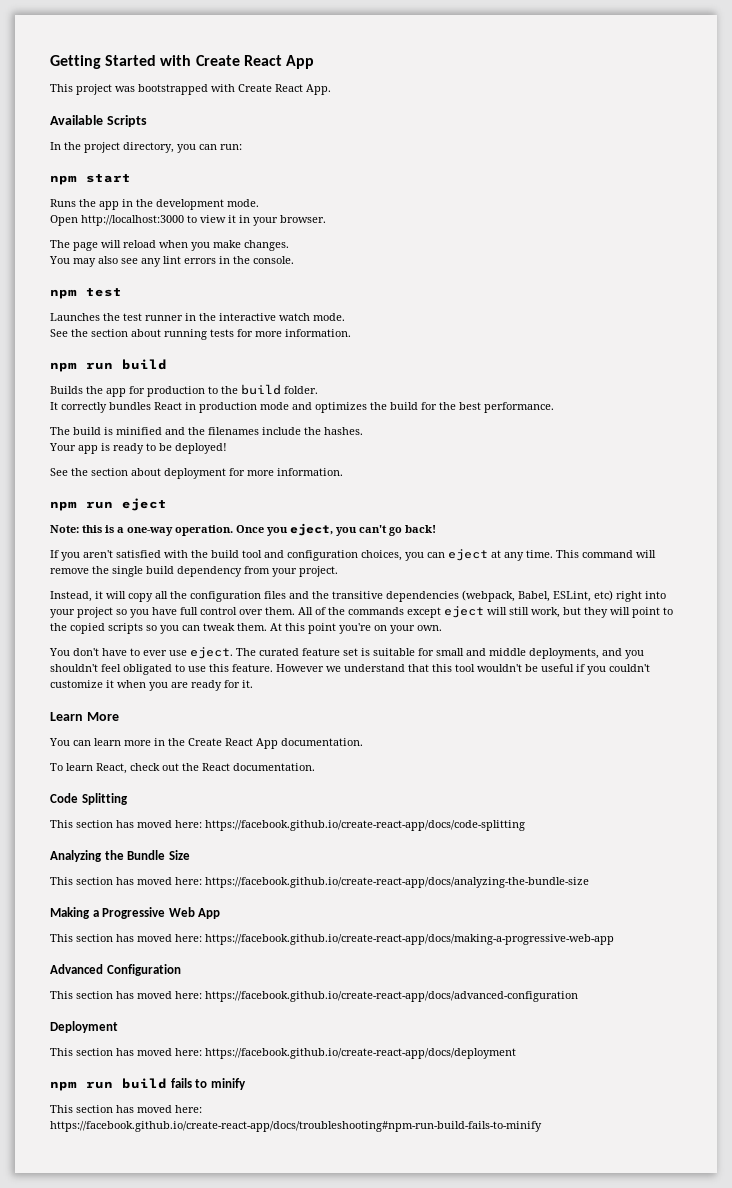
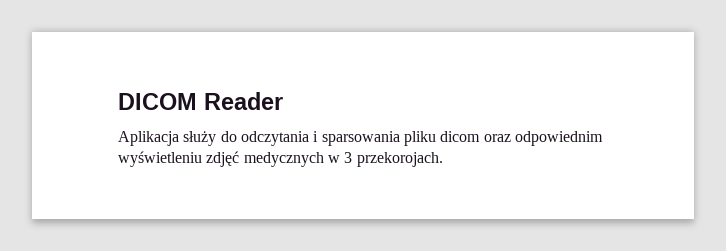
[50,55,314,69] [50,84,331,95] [50,115,147,127] [50,142,242,153] [50,174,131,185] [50,199,259,210] [50,215,326,226] [50,240,289,251] [49,256,294,267] [50,288,122,299] [50,313,345,321] [50,329,351,340] [50,359,167,372] [50,384,318,397] [50,402,554,413] [50,427,363,435] [49,443,227,454] [50,468,343,479] [50,498,167,511] [50,523,436,536] [50,549,656,561] [50,566,338,577] [50,590,666,602] [50,606,673,618] [50,623,442,634] [49,647,644,659] [50,664,650,675] [50,680,253,691] [50,712,119,721] [49,738,363,749] [50,763,315,774] [50,793,128,805] [50,820,525,831] [50,850,190,862] [50,877,589,888] [50,907,221,919] [50,934,614,945] [50,964,181,976] [50,991,578,1002] [50,1021,118,1033] [50,1048,516,1059] [50,1078,246,1091] [50,1105,202,1113] [50,1121,542,1132] Getting Started with Create React App // This project was bootstrapped with Create React App. // Available Scripts // In the project directory, you can run: // npm start // Runs the app in the development mode. // Open http://localhost:3000 to view it in your browser. // The page will reload when you make changes. // You may also see any lint errors in the console. // npm test // Launches the test runner in the interactive watch mode. // See the section about running tests for more information. // npm run build // Builds the app for production to the build folder. // It correctly bundles React in production mode and optimizes the build for the best performance. // The build is minified and the filenames include the hashes. // Your app is ready to be deployed! // See the section about deployment for more information. // npm run eject // Note: this is a one-way operation. Once you eject, you can't go back! // If you aren't satisfied with the build tool and configuration choices, you can eject at any time. This command will remove the single build dependency from your project. // Instead, it will copy all the configuration files and the transitive dependencies (webpack, Babel, ESLint, etc) right into your project so you have full control over them. All of the commands except eject will still work, but they will point to the copied scripts so you can tweak them. At this point you're on your own. // You don't have to ever use eject. The curated feature set is suitable for small and middle deployments, and you shouldn't feel obligated to use this feature. However we understand that this tool wouldn't be useful if you couldn't customize it when you are ready for it. // Learn More // You can learn more in the Create React App documentation. // To learn React, check out the React documentation. // Code Splitting // This section has moved here: https://facebook.github.io/create-react-app/docs/code-splitting // Analyzing the Bundle Size // This section has moved here: https://facebook.github.io/create-react-app/docs/analyzing-the-bundle-size // Making a Progressive Web App // This section has moved here: https://facebook.github.io/create-react-app/docs/making-a-progressive-web-app // Advanced Configuration // This section has moved here: https://facebook.github.io/create-react-app/docs/advanced-configuration // Deployment // This section has moved here: https://facebook.github.io/create-react-app/docs/deployment // npm run build fails to minify // This section has moved here: https://facebook.github.io/create-react-app/docs/troubleshooting#npm-run-build-fails-to-minify -> [118,92,283,110] [118,131,603,146] [118,151,443,167] DICOM Reader // Aplikacja służy do odczytania i sparsowania pliku dicom oraz odpowiednim wyświetleniu zdjęć medycznych w 3 przekorojach.

